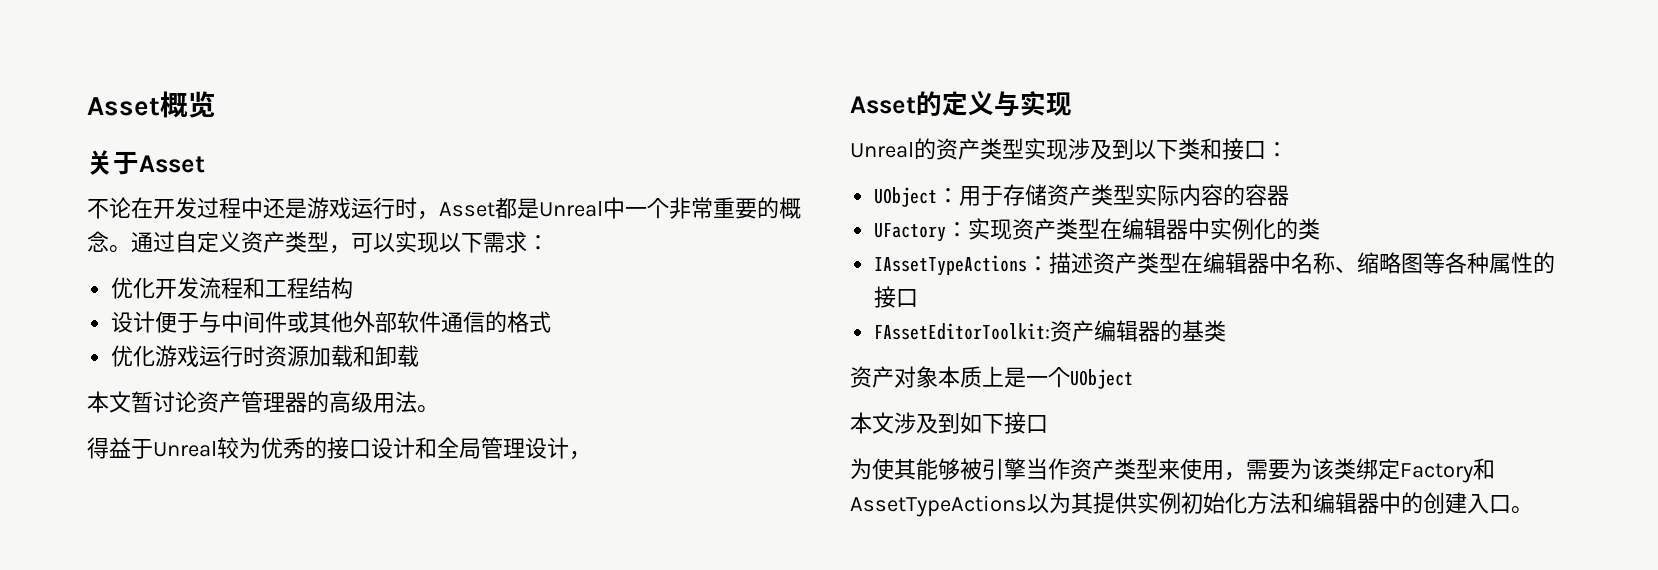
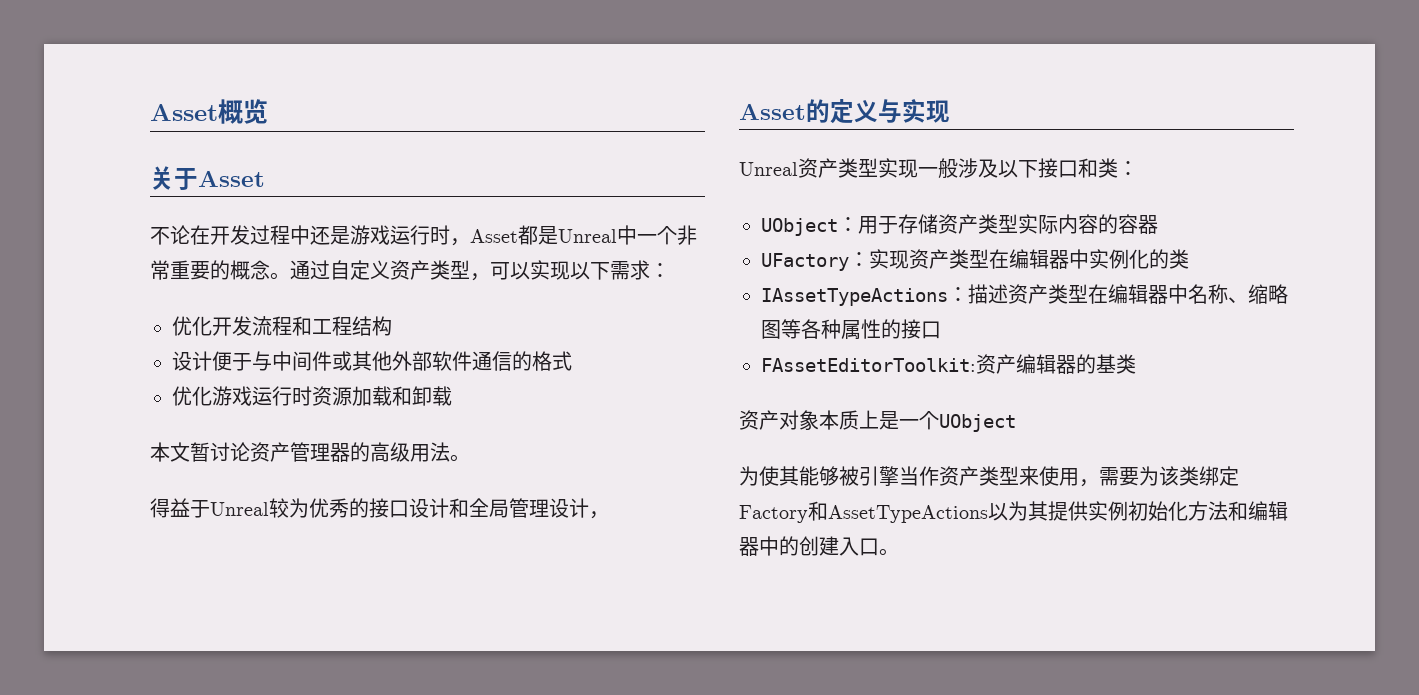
[914,138,936,160] 的 -> (798, 169) none
[1068,138,1266,160] 涉及到以下类和接口 -> [918,158,1118,178] 一般涉及以下接口和类
[850,412,1048,434] // 本文涉及到如下接口 -> (1016, 423) none

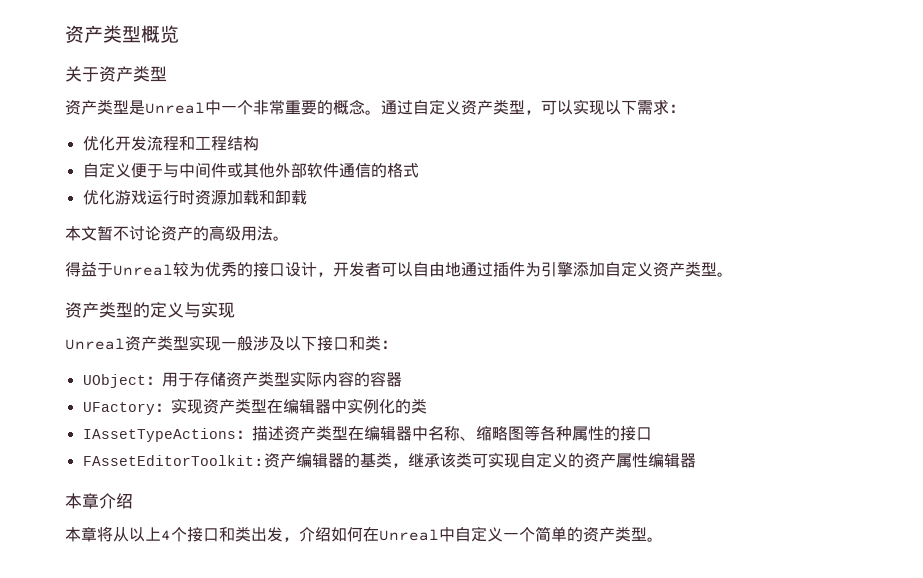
[150,104,218,121] Asset -> [65,25,141,43] 资产类型
[198,170,265,187] [150,225,538,246] Asset // 不论在开发过程中还是游戏运行时，Asset都 -> [99,66,167,82] [65,99,129,115] 资产类型 // 资产类型
[172,351,212,371] 设计 -> [82,162,131,178] 自定义
(210, 452) none -> [113,226,129,241] 不
[290,442,350,462] 管理器 -> (193, 233) none
[449,498,609,519] [739,103,806,120] 和全局管理设计， // Asset -> [317,261,733,277] [65,302,133,318] ，开发者可以自由地通过插件为引擎添加自定义资产类型。 // 资产类型
[739,410,1016,432] [739,466,1239,487] [739,501,1288,523] [739,536,879,556] // 资产对象本质上是一个UObject // 为使其能够被引擎当作资产类型来使用，需要为该类绑定Factory和AssetTypeActions以为其提供实例初始化方法和编辑器中的创建入口 -> [391,452,696,468] [65,493,133,509] [65,526,647,542] ，继承该类可实现自定义的资产属性编辑器 // 本章介绍 // 本章将从以上4个接口和类出发，介绍如何在Unreal中自定义一个简单的资产类型

